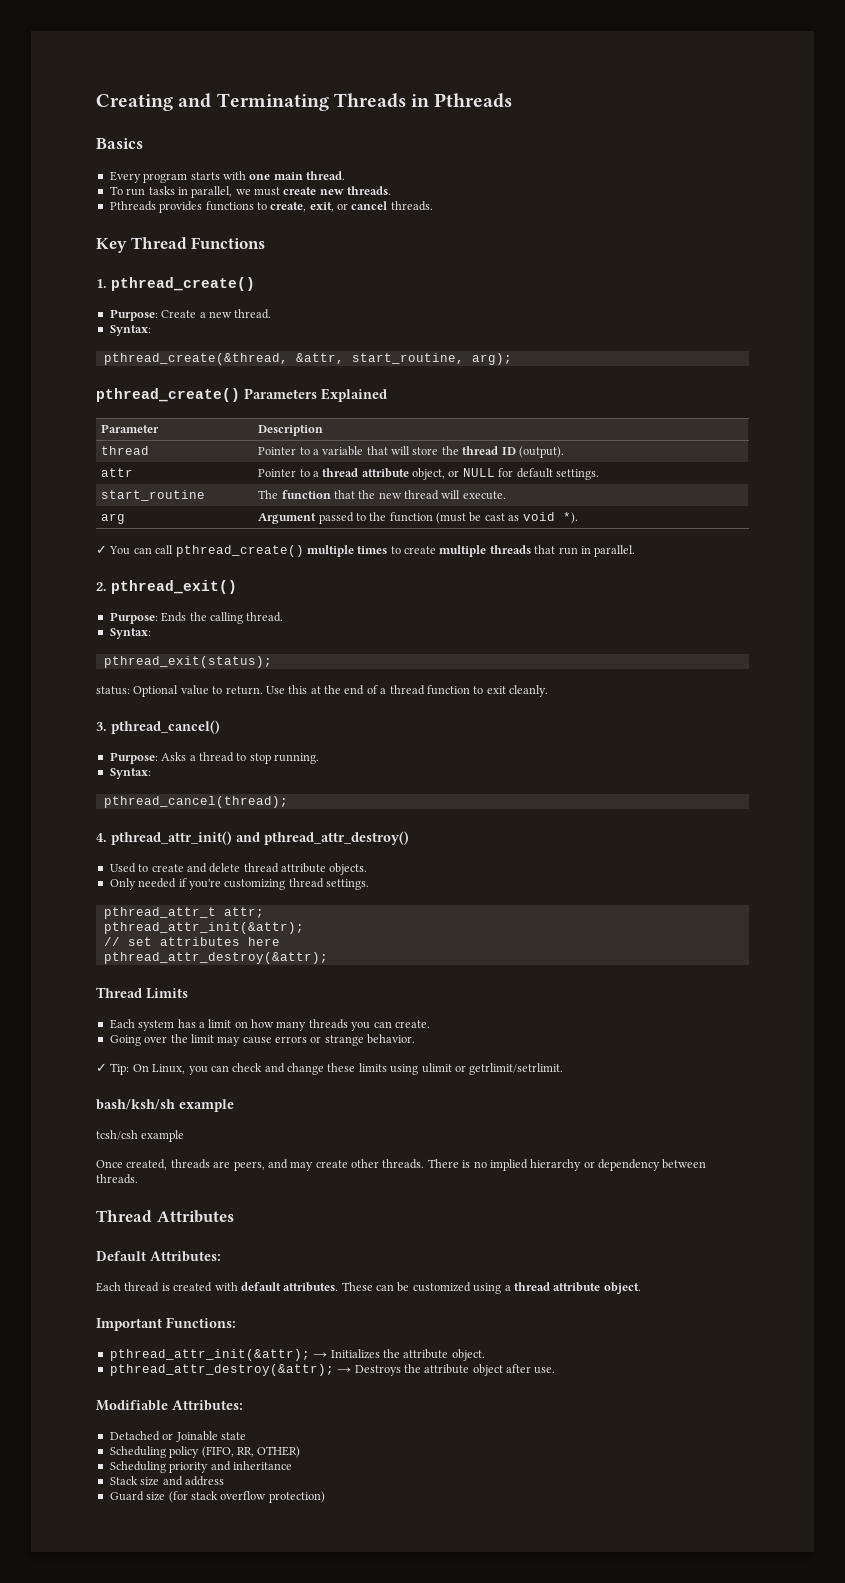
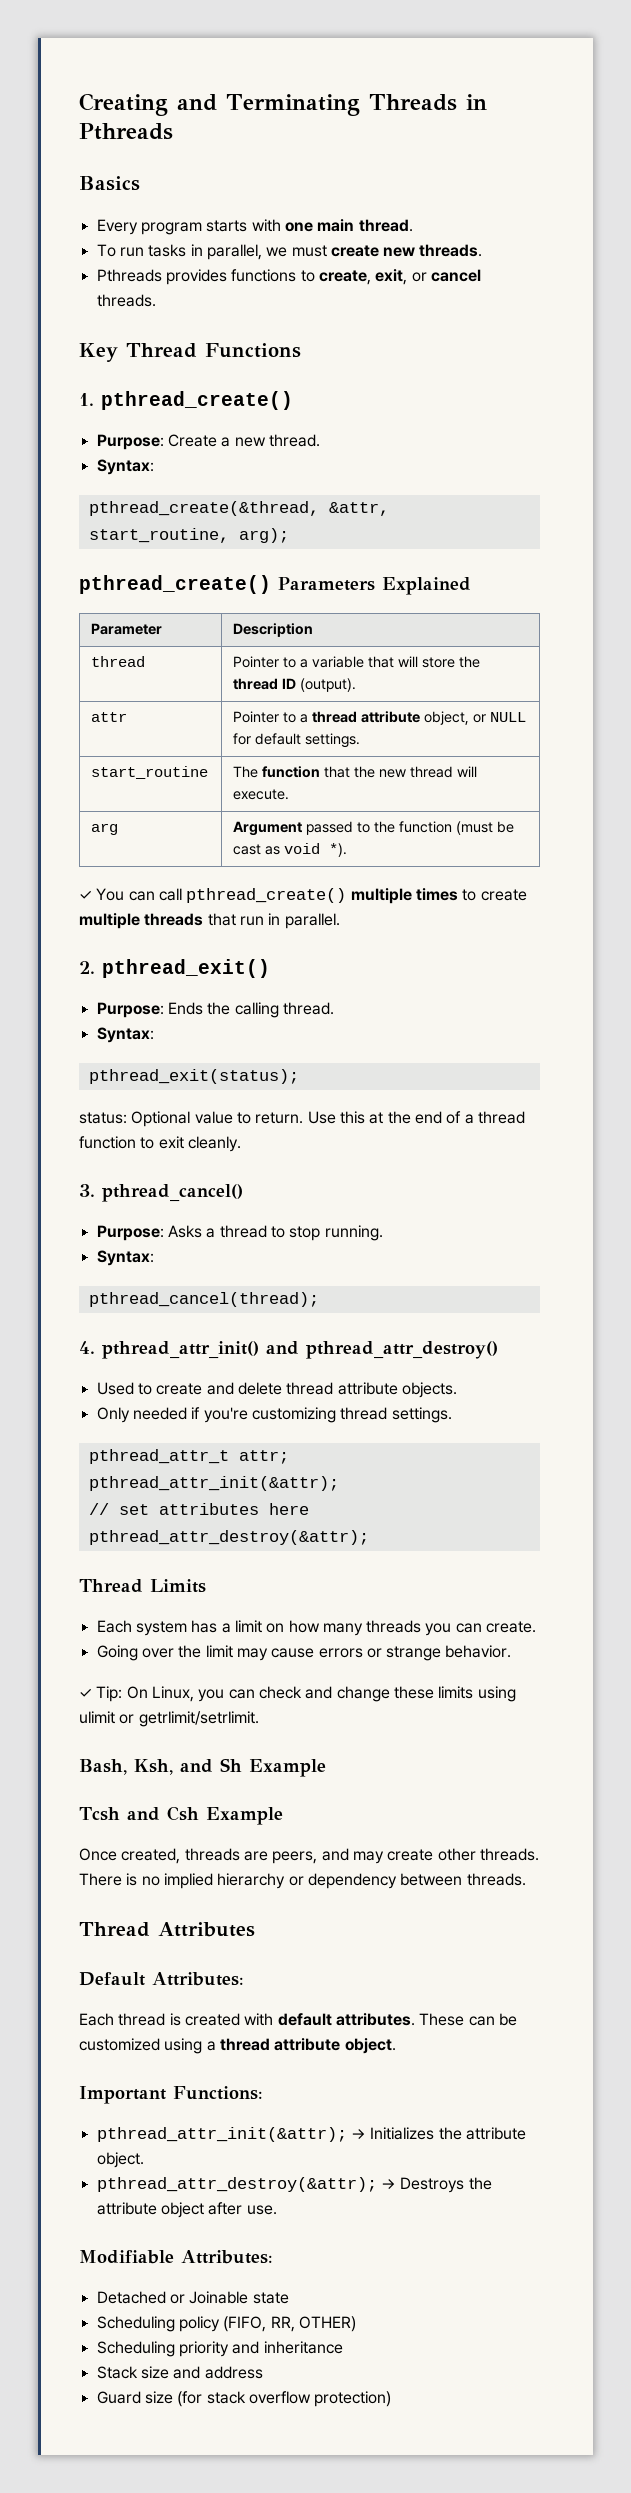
[96,1099,234,1112] [96,1130,185,1142] bash/ksh/sh example // tcsh/csh example -> [79,1758,326,1777] [79,1806,283,1825] Bash, Ksh, and Sh Example // Tcsh and Csh Example

